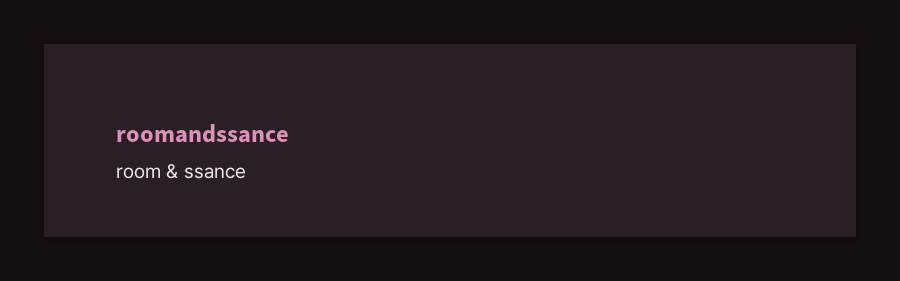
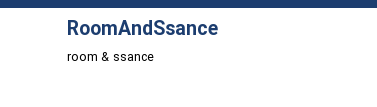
[116,124,289,143] roomandssance -> [67,20,218,35] RoomAndSsance

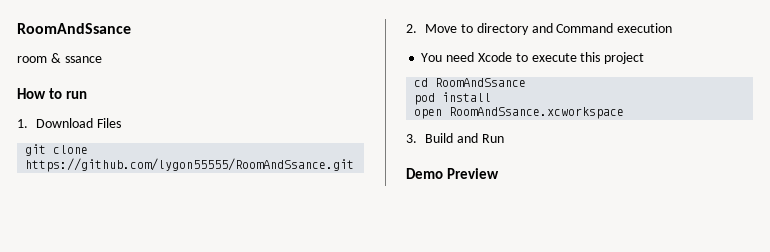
(154, 57) none -> [17,88,87,99] [17,118,122,128] [25,144,89,156] [25,158,355,172] [406,23,673,35] [421,52,645,64] [414,78,527,87] [414,92,492,105] [414,107,625,119] [406,133,504,143] [406,168,499,179] // How to run // 1. Download Files // git clone https://github.com/lygon55555/RoomAndSsance.git // 2. Move to directory and Command execution // You need Xcode to execute this project // cd RoomAndSsance // pod install // open RoomAndSsance.xcworkspace // 3. Build and Run // Demo Preview

